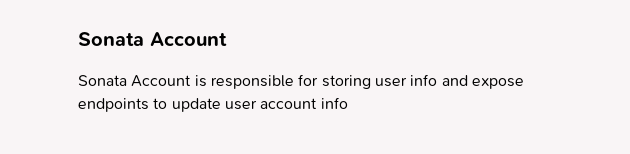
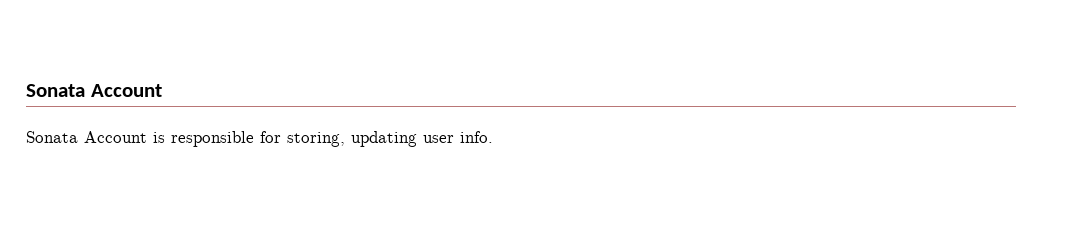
[321,74,524,89] [78,97,348,112] storing user info and expose endpoints to update user account info -> [287,131,493,147] storing, updating user info.

